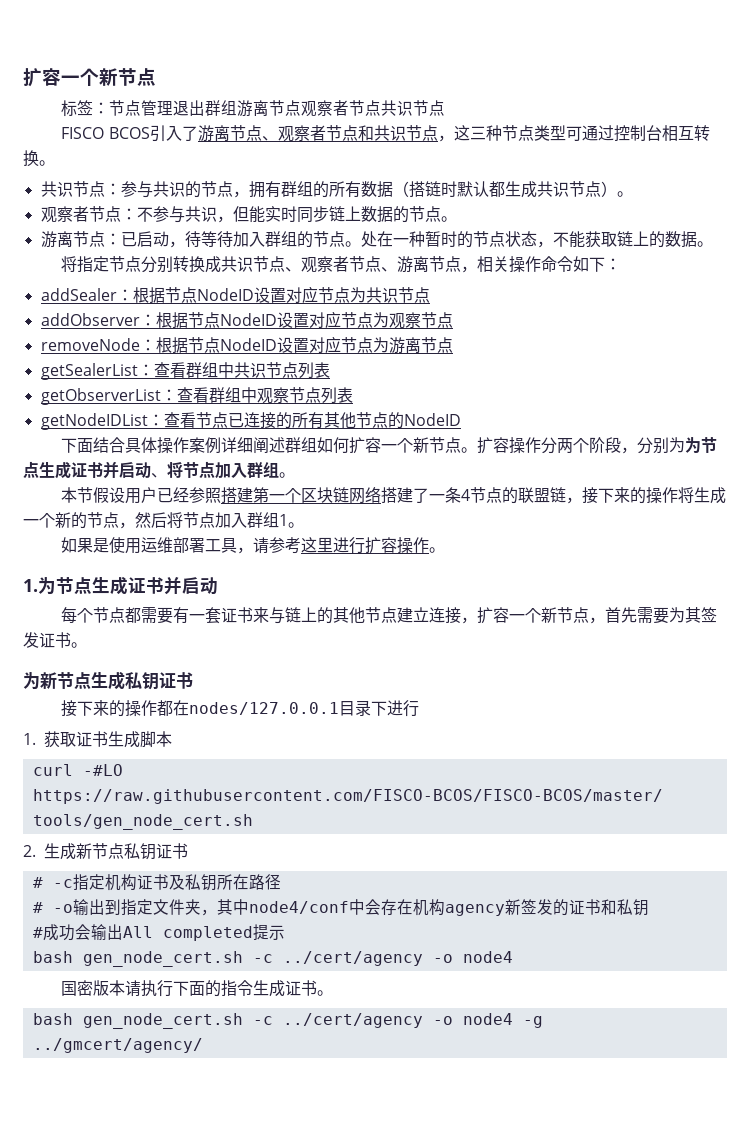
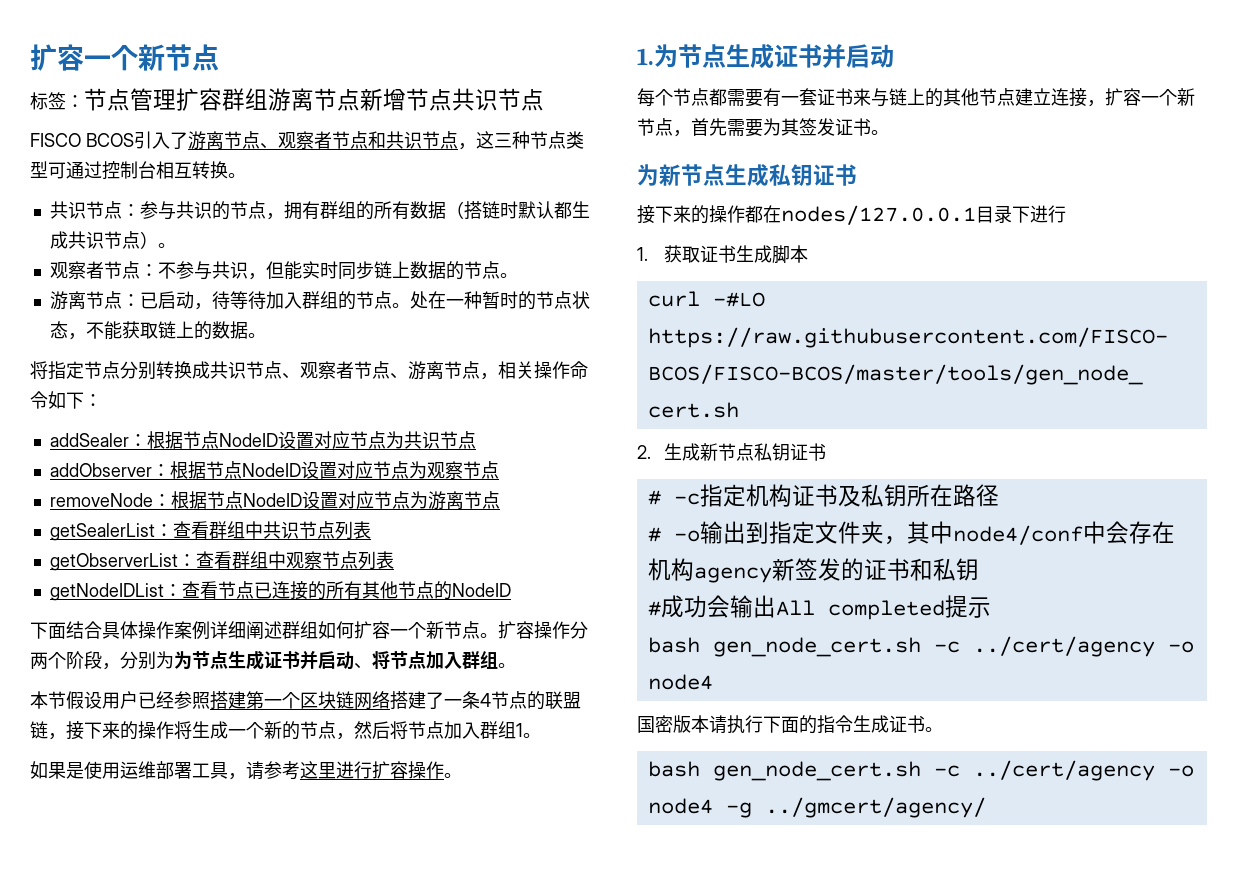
[173,100,206,116] 退出 -> [176,88,222,111] 扩容
[301,100,350,117] 观察者 -> [360,88,406,111] 新增

